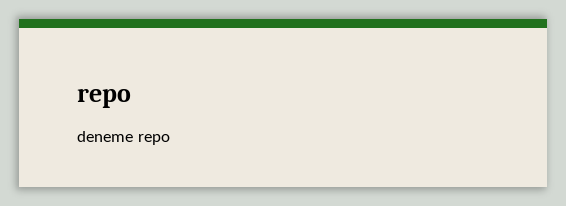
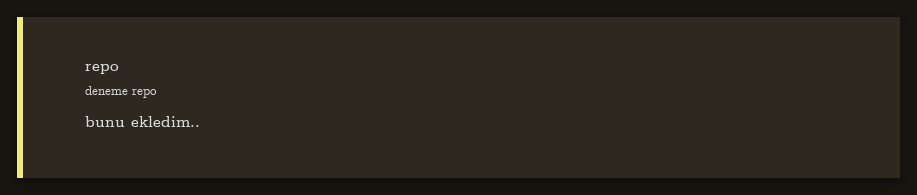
(170, 139) none -> [85,116,200,127] // bunu ekledim..

